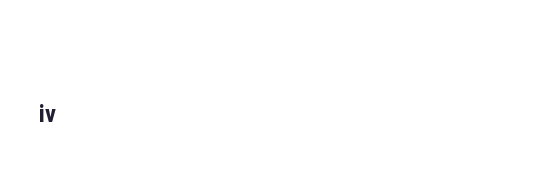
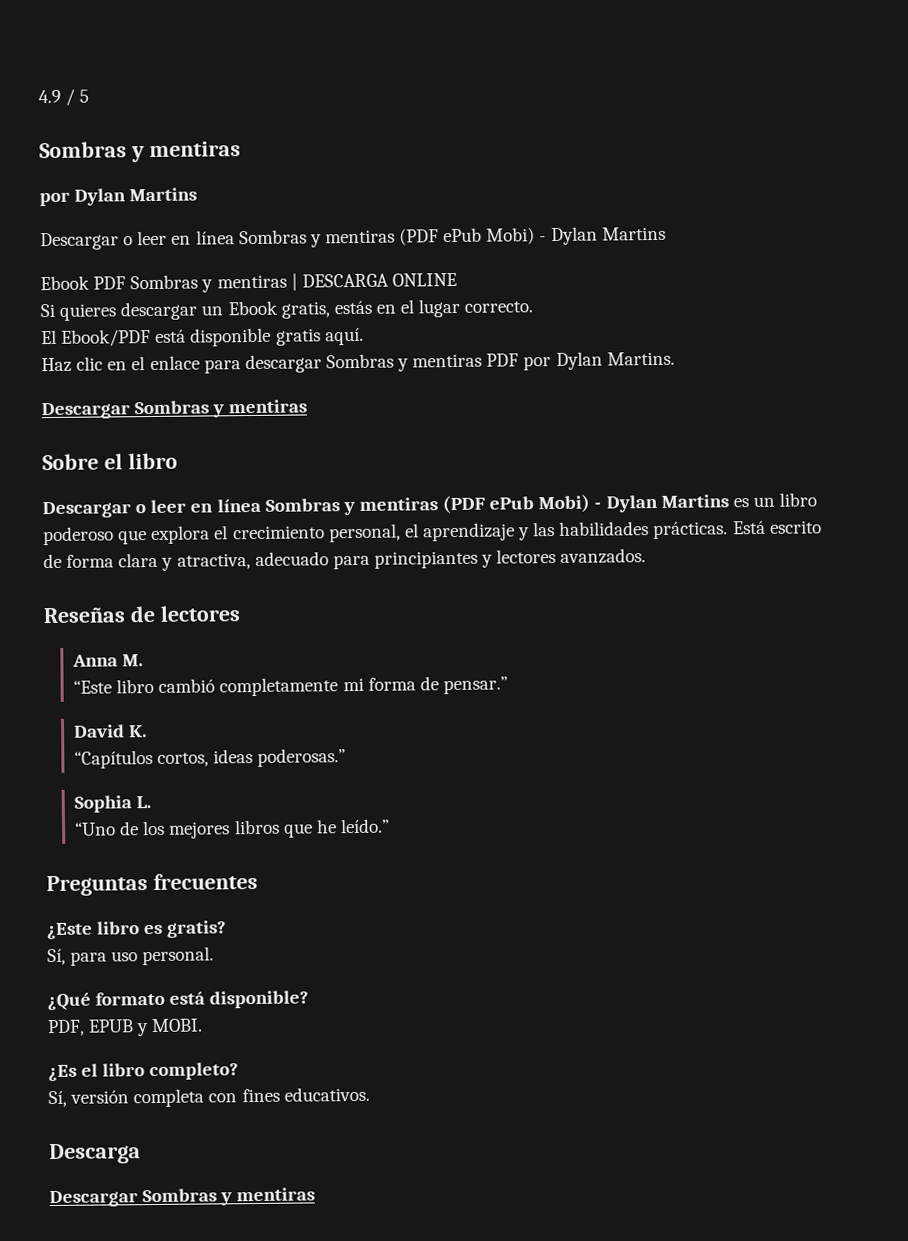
[39,104,56,122] iv -> [38,88,90,106] [39,141,241,163] [39,187,198,207] [40,226,666,251] [40,272,457,293] [40,298,534,321] [41,327,364,347] [41,351,675,374] [41,399,308,420] [42,452,178,471] [42,492,818,519] [43,520,822,546] [43,548,647,571] [43,605,240,624] [72,654,144,667] [73,676,508,697] [74,724,148,738] [74,748,347,769] [74,795,152,813] [74,818,390,839] [46,872,258,897] [46,920,228,940] [47,946,215,966] [47,990,310,1011] [47,1018,204,1037] [48,1062,240,1082] [48,1086,370,1108] [49,1143,141,1165] [49,1187,316,1208] 4.9 / 5 // Sombras y mentiras // por Dylan Martins // Descargar o leer en línea Sombras y mentiras (PDF ePub Mobi) - Dylan Martins // Ebook PDF Sombras y mentiras | DESCARGA ONLINE // Si quieres descargar un Ebook gratis, estás en el lugar correcto. // El Ebook/PDF está disponible gratis aquí. // Haz clic en el enlace para descargar Sombras y mentiras PDF por Dylan Martins. // Descargar Sombras y mentiras // Sobre el libro // Descargar o leer en línea Sombras y mentiras (PDF ePub Mobi) - Dylan Martins es un libro poderoso que explora el crecimiento personal, el aprendizaje y las habilidades prácticas. Está escrito de forma clara y atractiva, adecuado para principiantes y lectores avanzados. // Reseñas de lectores // Anna M. // “Este libro cambió completamente mi forma de pensar.” // David K. // “Capítulos cortos, ideas poderosas.” // Sophia L. // “Uno de los mejores libros que he leído.” // Preguntas frecuentes // ¿Este libro es gratis? // Sí, para uso personal. // ¿Qué formato está disponible? // PDF, EPUB y MOBI. // ¿Es el libro completo? // Sí, versión completa con fines educativos. // Descarga // Descargar Sombras y mentiras

